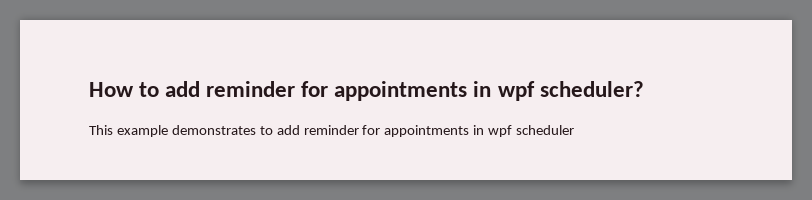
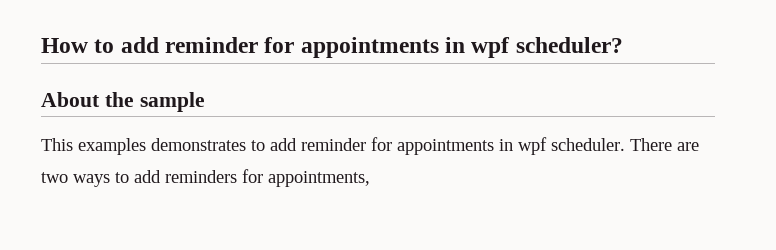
(644, 89) none -> [41,92,205,112] // About the sample
[116,125,168,137] example -> [78,138,146,155] examples
[516,125,575,135] scheduler -> [551,138,699,151] [41,169,370,187] scheduler. There are two ways to add reminders for appointments,

